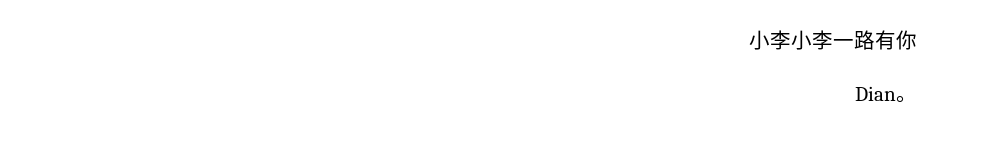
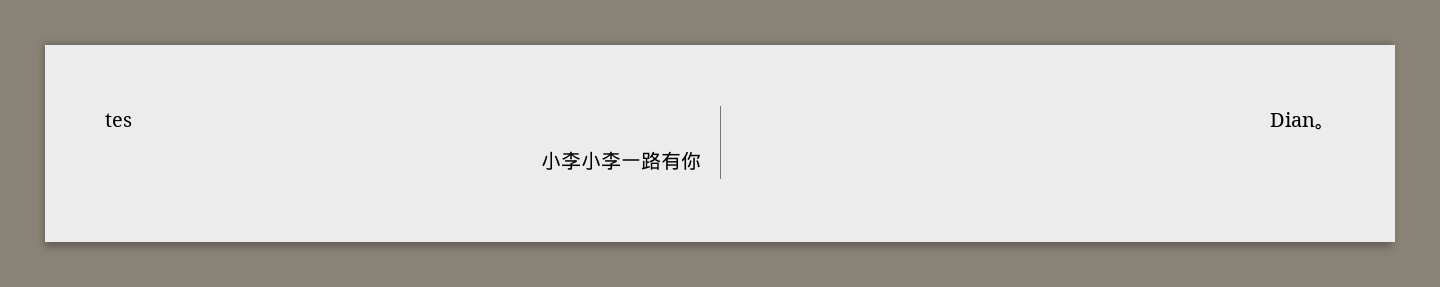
(749, 40) none -> [105,113,132,127] tes //

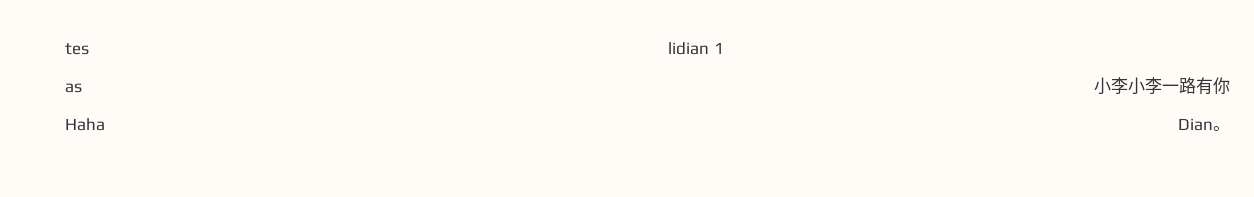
(132, 120) none -> [65,83,82,93] [65,118,105,131] [668,42,724,55] // as // Haha // lidian 1

